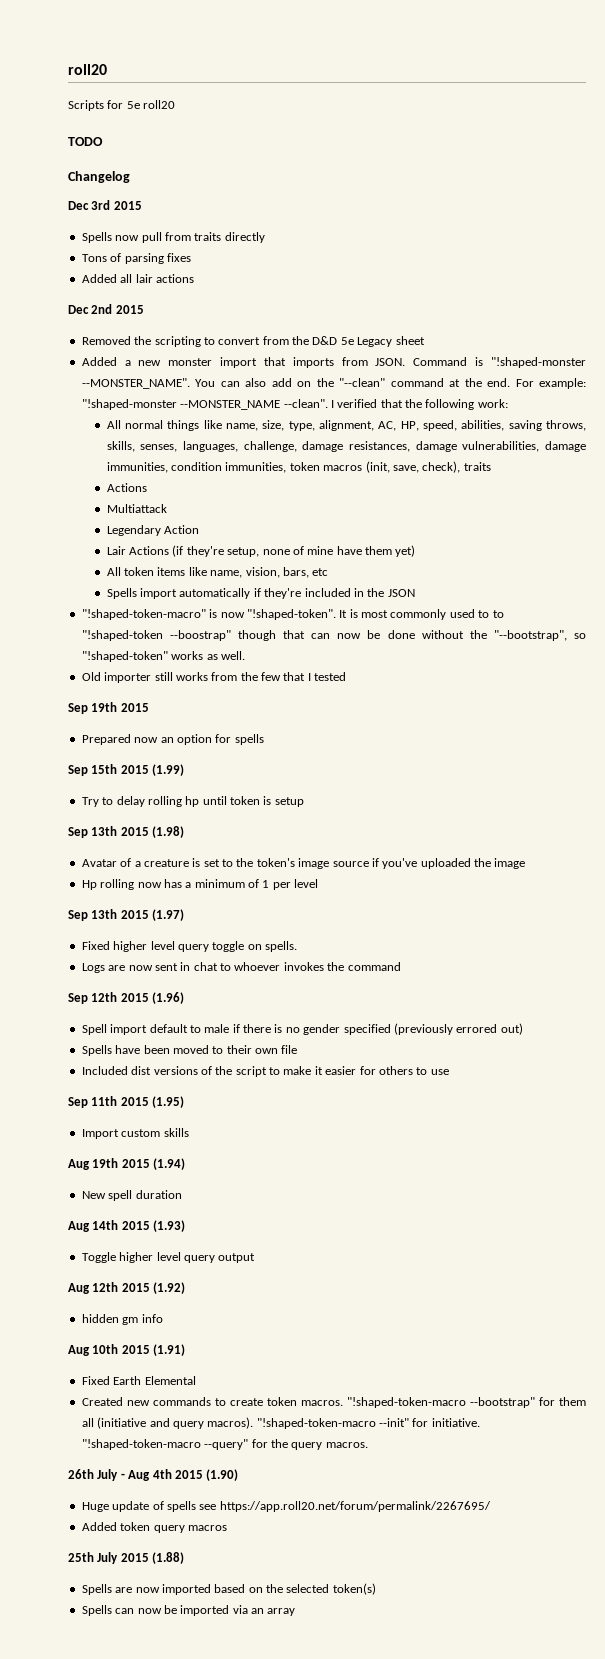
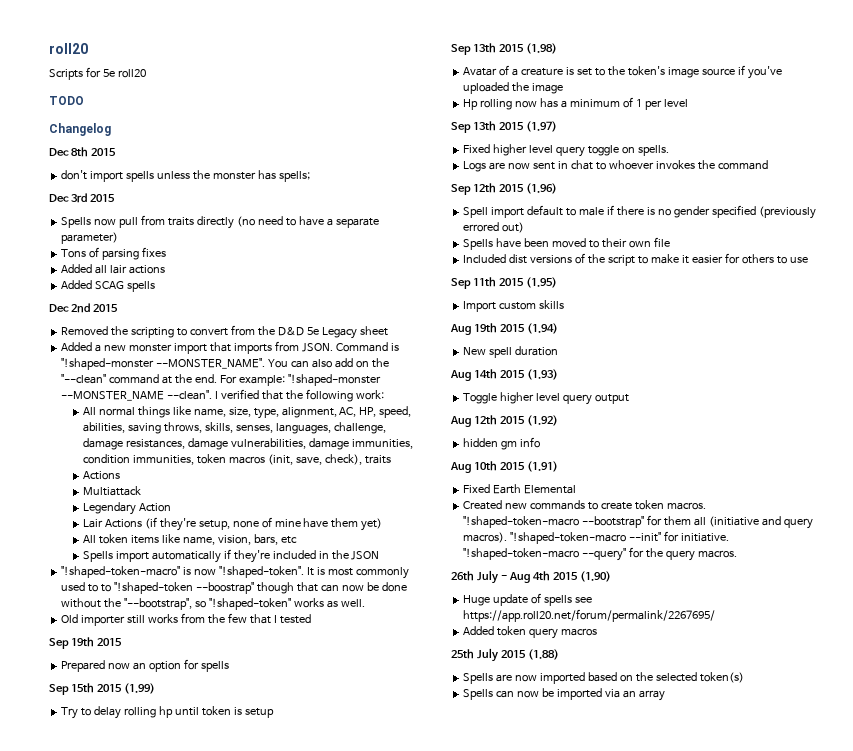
(130, 177) none -> [49,147,116,157] [61,170,310,182] // Dec 8th 2015 // don't import spells unless the monster has spells;
(265, 237) none -> [236,216,379,228] [61,232,119,244] (no need to have a separate parameter)
(194, 278) none -> [61,280,156,292] // Added SCAG spells

